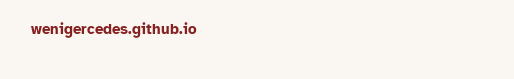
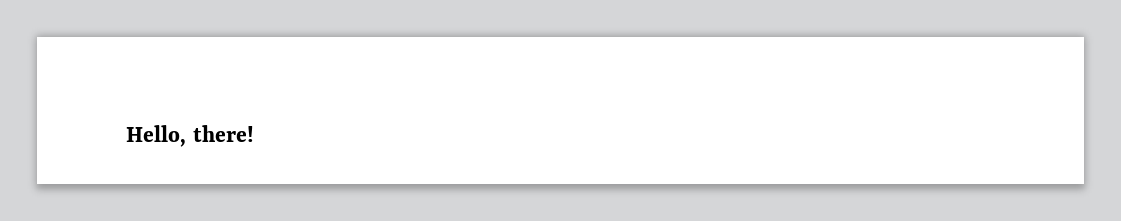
[31,22,197,38] wenigercedes.github.io -> [126,125,254,147] Hello, there!

